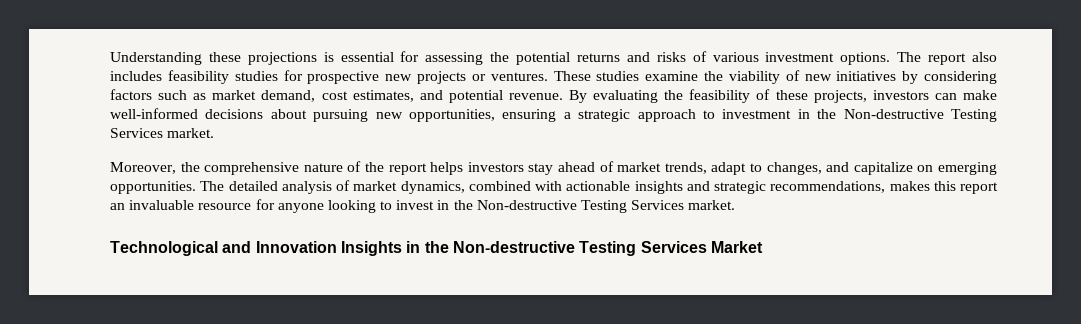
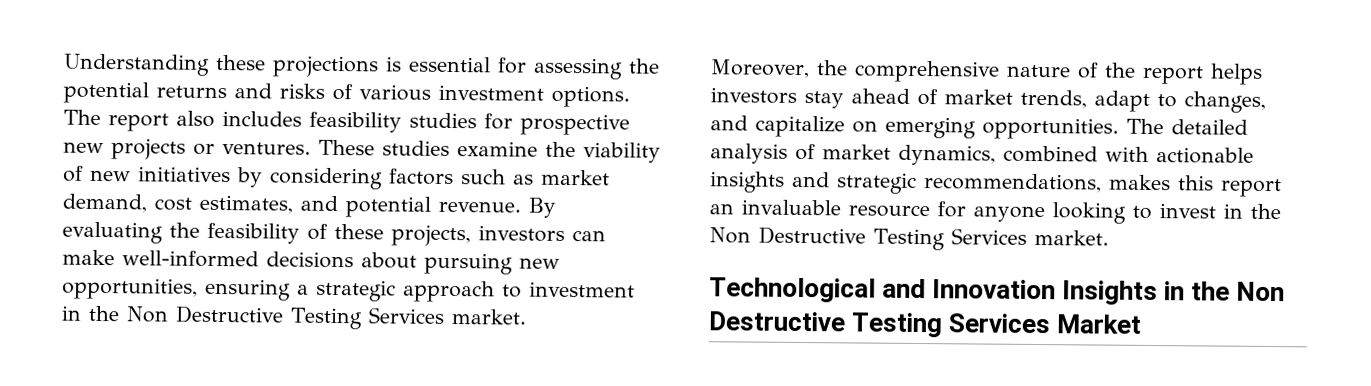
[843,109,944,119] Non-destructive -> [126,305,284,324] Non Destructive
[476,200,577,210] Non-destructive -> [709,226,866,245] Non Destructive
[452,241,575,253] Non-destructive -> [1236,281,1286,302] [708,311,845,332] Non Destructive

